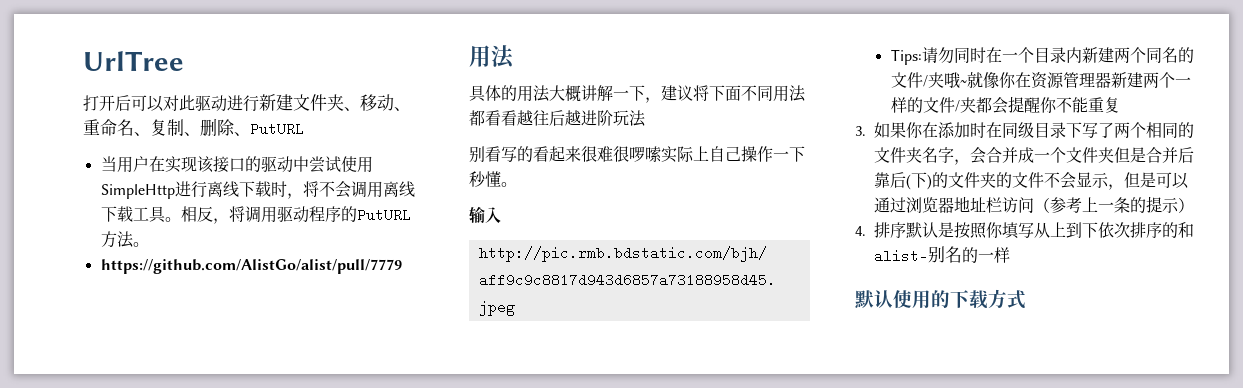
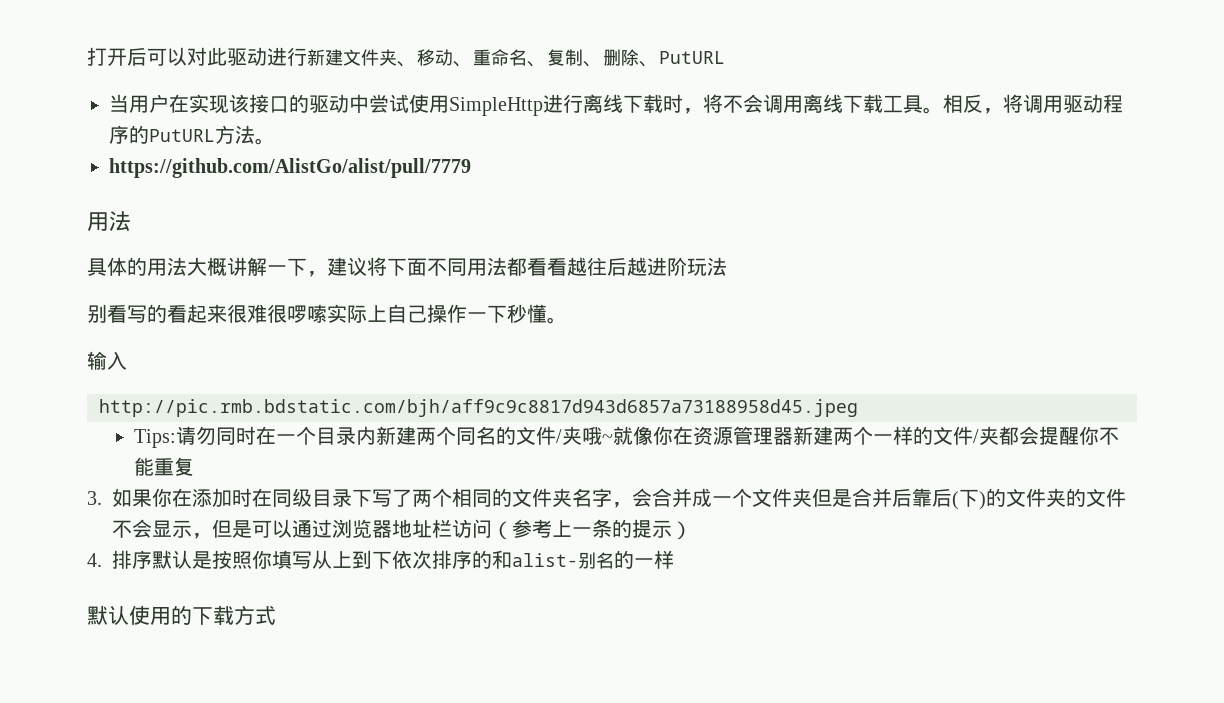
[83,51,184,71] UrlTree // -> (87, 56) none

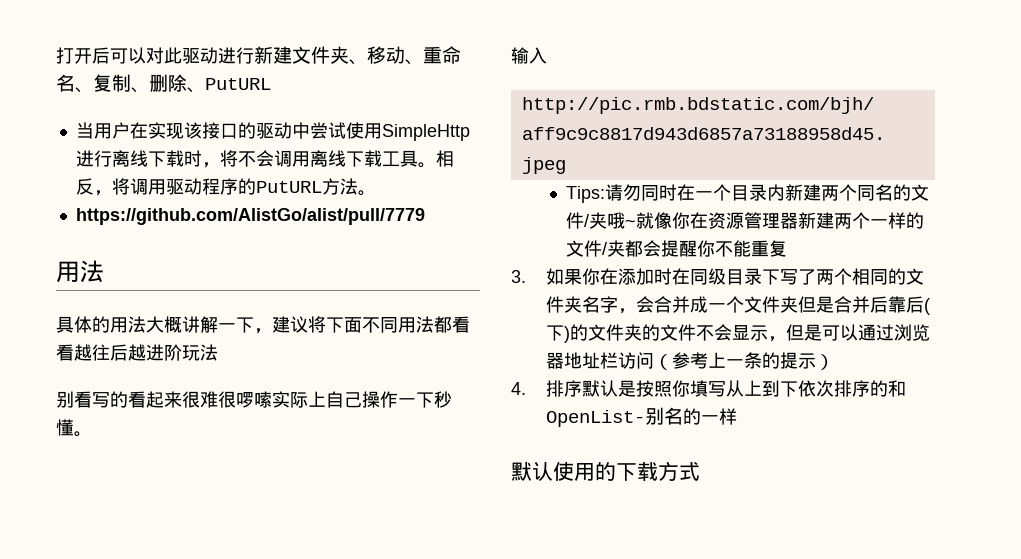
[512,553,579,567] alist- -> [546,410,646,427] OpenList-

